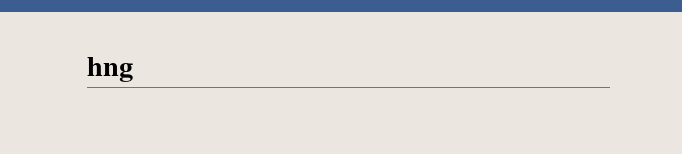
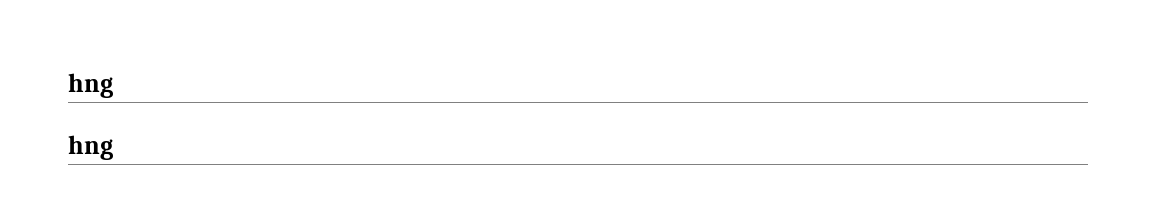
[87,57,133,82] hng -> [68,73,113,98] [68,135,113,160] hng // hng

